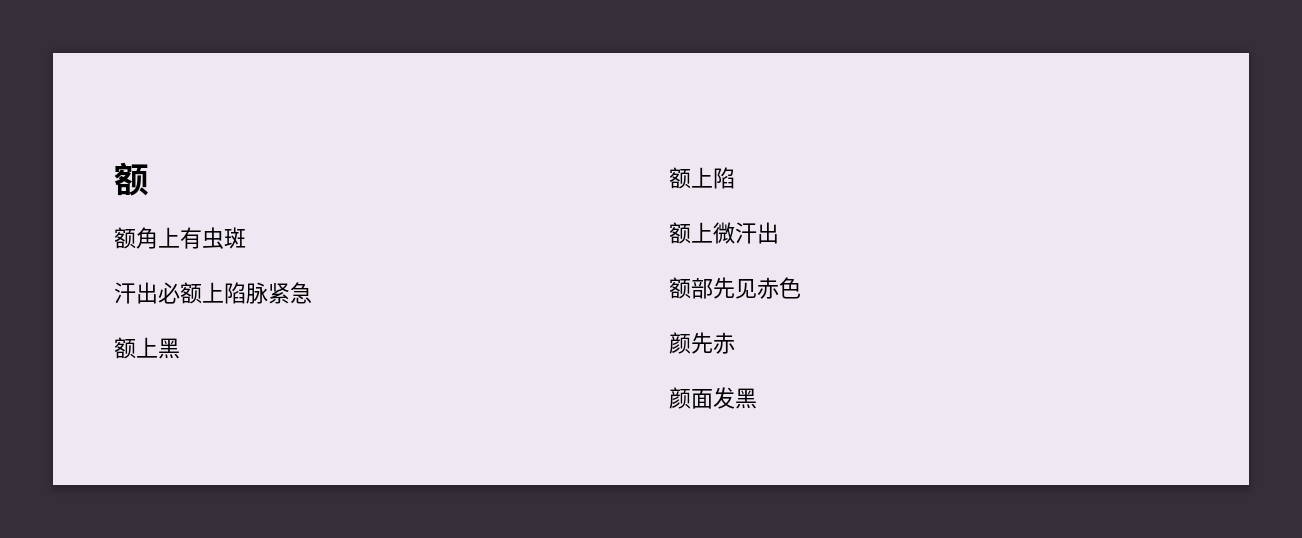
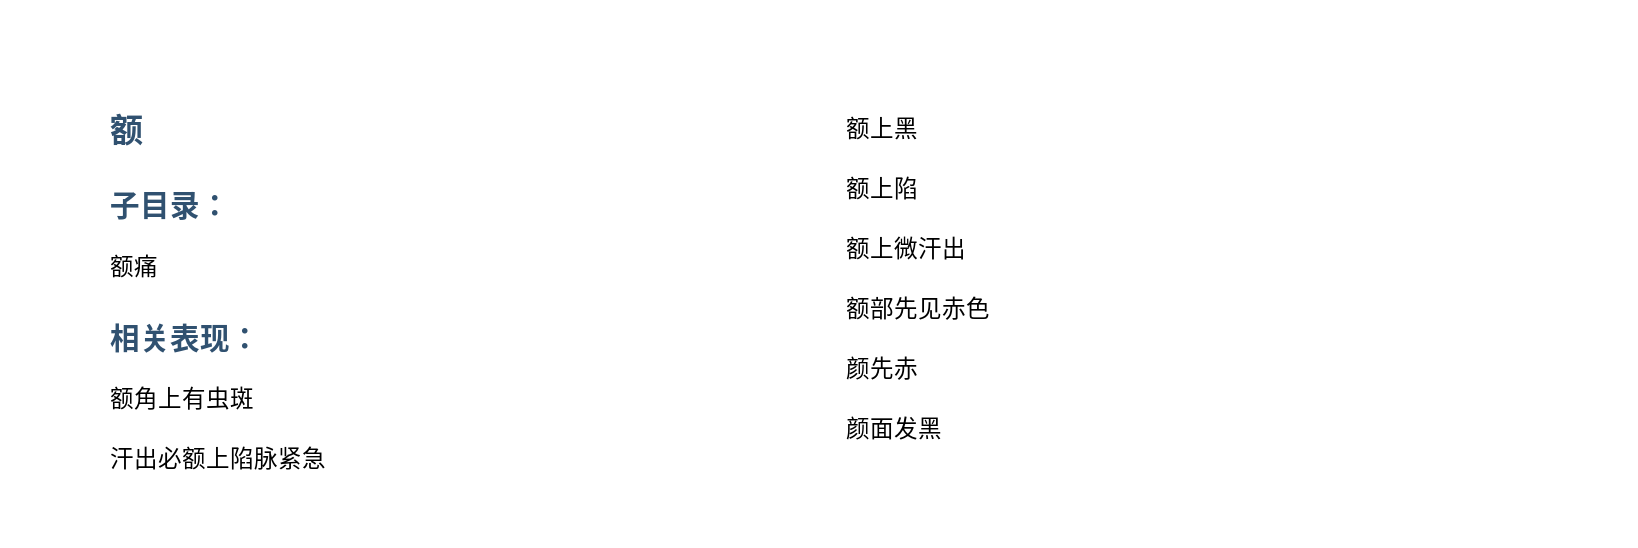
[114,162,149,196] 额 -> [110,113,143,146] [110,191,230,220] [110,254,158,278] [110,323,260,353] 额 // 子目录： // 额痛 // 相关表现：

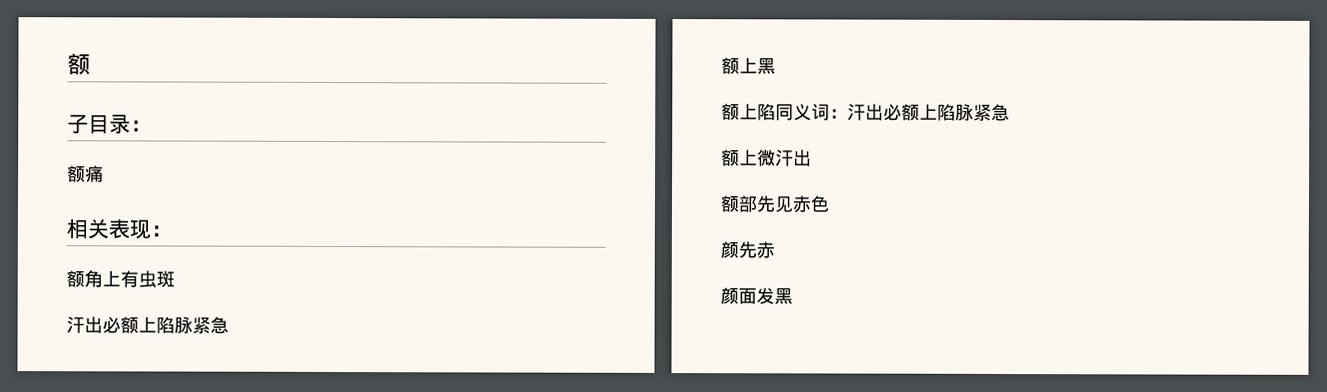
(918, 188) none -> [775,103,1010,122] 同义词：汗出必额上陷脉紧急

